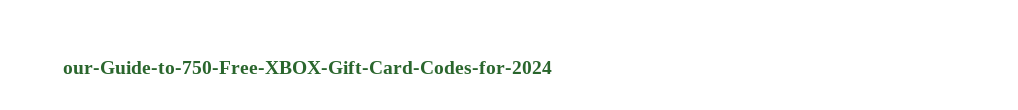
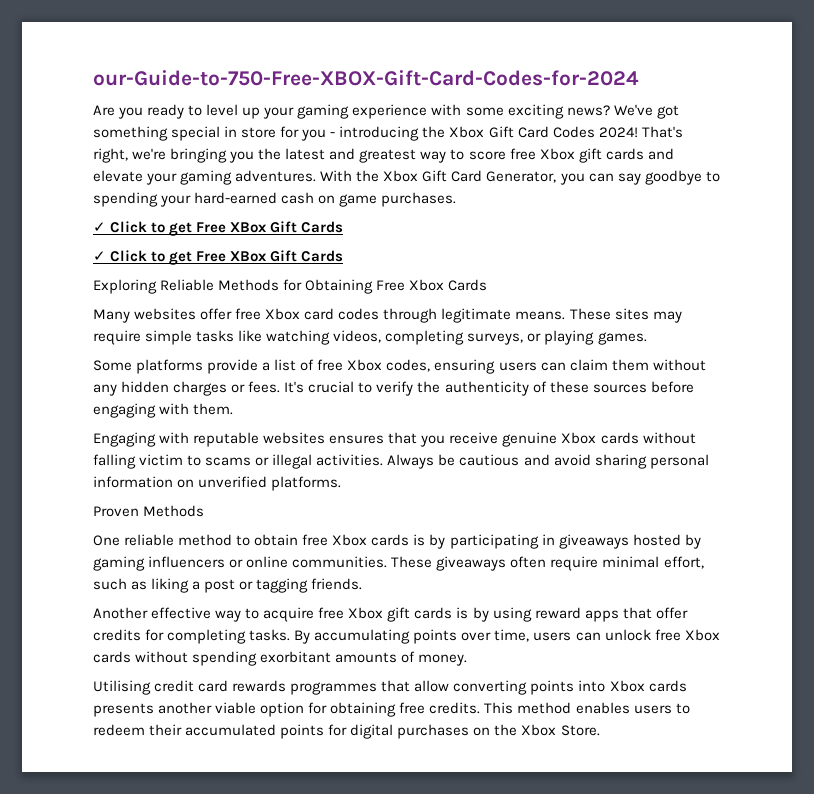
(552, 67) none -> [93,104,679,119] [93,126,683,141] [93,148,674,163] [93,170,720,185] [93,192,457,207] [93,221,344,236] [93,250,344,265] [93,279,488,294] [93,308,682,323] [93,330,647,345] [93,359,706,374] [93,381,694,396] [93,403,234,418] [93,432,696,447] [93,454,709,469] [93,476,342,491] [93,505,205,517] [93,534,701,549] [93,556,704,571] [93,578,363,593] [93,607,688,622] [93,629,720,644] [93,651,468,666] [93,680,687,695] [93,702,690,717] [93,724,600,739] // Are you ready to level up your gaming experience with some exciting news? We've got something special in store for you - introducing the Xbox Gift Card Codes 2024! That's right, we're bringing you the latest and greatest way to score free Xbox gift cards and elevate your gaming adventures. With the Xbox Gift Card Generator, you can say goodbye to spending your hard-earned cash on game purchases. // ✓ Click to get Free XBox Gift Cards // ✓ Click to get Free XBox Gift Cards // Exploring Reliable Methods for Obtaining Free Xbox Cards // Many websites offer free Xbox card codes through legitimate means. These sites may require simple tasks like watching videos, completing surveys, or playing games. // Some platforms provide a list of free Xbox codes, ensuring users can claim them without any hidden charges or fees. It's crucial to verify the authenticity of these sources before engaging with them. // Engaging with reputable websites ensures that you receive genuine Xbox cards without falling victim to scams or illegal activities. Always be cautious and avoid sharing personal information on unverified platforms. // Proven Methods // One reliable method to obtain free Xbox cards is by participating in giveaways hosted by gaming influencers or online communities. These giveaways often require minimal effort, such as liking a post or tagging friends. // Another effective way to acquire free Xbox gift cards is by using reward apps that offer credits for completing tasks. By accumulating points over time, users can unlock free Xbox cards without spending exorbitant amounts of money. // Utilising credit card rewards programmes that allow converting points into Xbox cards presents another viable option for obtaining free credits. This method enables users to redeem their accumulated points for digital purchases on the Xbox Store.

